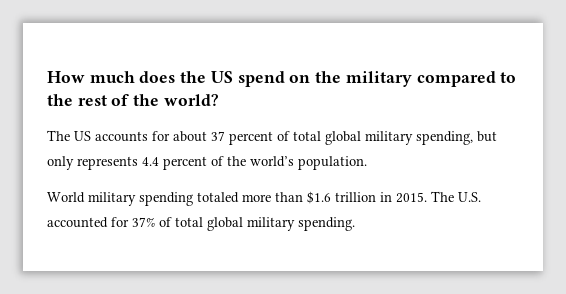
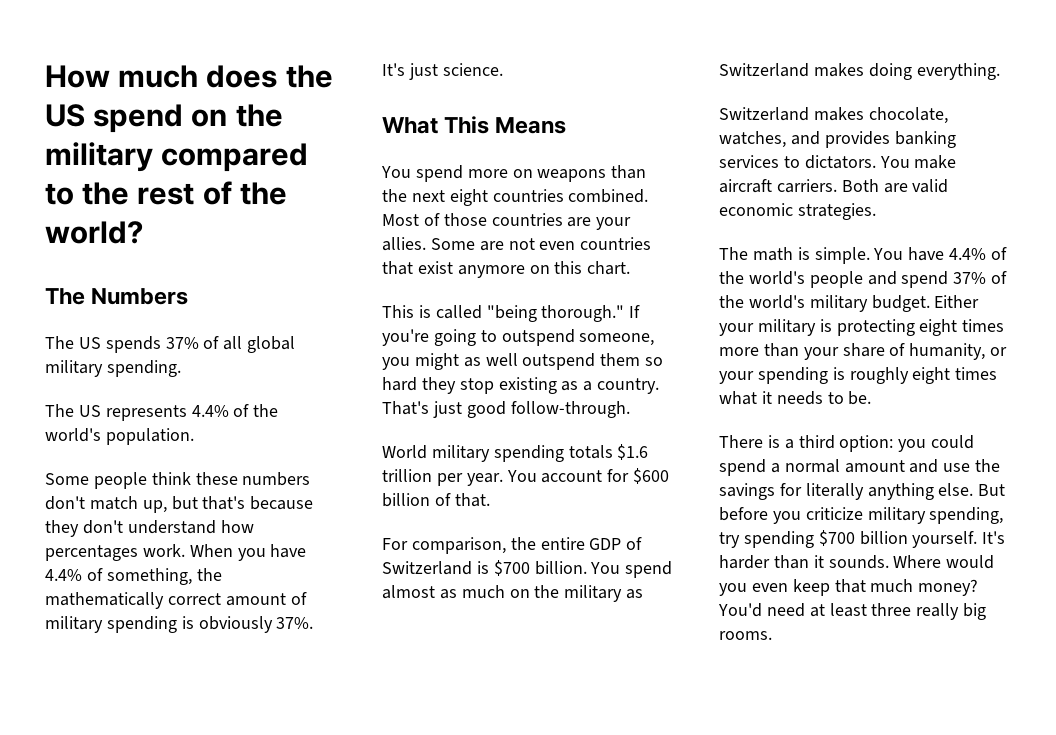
[47,130,497,145] [47,156,367,170] [47,191,481,206] [47,217,355,231] // The US accounts for about 37 percent of total global military spending, but only represents 4.4 percent of the world’s population. // World military spending totaled more than $1.6 trillion in 2015. The U.S. accounted for 37% of total global military spending. -> [45,288,189,305] [45,336,296,353] [45,360,181,377] [45,404,279,421] [45,428,194,445] [45,472,311,489] [45,496,314,513] [45,520,254,537] [45,544,307,561] [45,568,222,585] [45,592,307,609] [45,616,314,633] [382,63,503,80] [382,116,567,134] [381,165,647,182] [382,189,649,206] [382,213,632,230] [382,237,652,251] [382,261,631,278] [382,305,641,322] [382,329,655,346] [382,353,664,370] [382,377,660,394] [382,401,630,418] [382,444,649,462] [382,468,670,486] [382,493,490,507] [382,537,643,554] [382,560,673,578] [382,585,644,602] [719,63,1000,80] [719,107,948,124] [719,131,956,148] [719,155,957,169] [719,179,949,193] [719,203,876,220] [719,247,1008,264] [719,271,1008,288] [719,295,980,312] [719,319,1005,336] [719,343,1008,360] [719,367,998,384] [719,391,872,405] [719,435,975,452] [719,459,1001,476] [719,483,1006,500] [719,507,1004,524] [719,530,1006,548] [719,555,995,569] [719,579,979,596] [718,603,987,620] [719,631,772,640] // The Numbers // The US spends 37% of all global military spending. // The US represents 4.4% of the world's population. // Some people think these numbers don't match up, but that's because they don't understand how percentages work. When you have 4.4% of something, the mathematically correct amount of military spending is obviously 37%. It's just science. // What This Means // You spend more on weapons than the next eight countries combined. Most of those countries are your allies. Some are not even countries that exist anymore on this chart. // This is called "being thorough." If you're going to outspend someone, you might as well outspend them so hard they stop existing as a country. That's just good follow-through. // World military spending totals $1.6 trillion per year. You account for $600 billion of that. // For comparison, the entire GDP of Switzerland is $700 billion. You spend almost as much on the military as Switzerland makes doing everything. // Switzerland makes chocolate, watches, and provides banking services to dictators. You make aircraft carriers. Both are valid economic strategies. // The math is simple. You have 4.4% of the world's people and spend 37% of the world's military budget. Either your military is protecting eight times more than your share of humanity, or your spending is roughly eight times what it needs to be. // There is a third option: you could spend a normal amount and use the savings for literally anything else. But before you criticize military spending, try spending $700 billion yourself. It's harder than it sounds. Where would you even keep that much money? You'd need at least three really big rooms.

